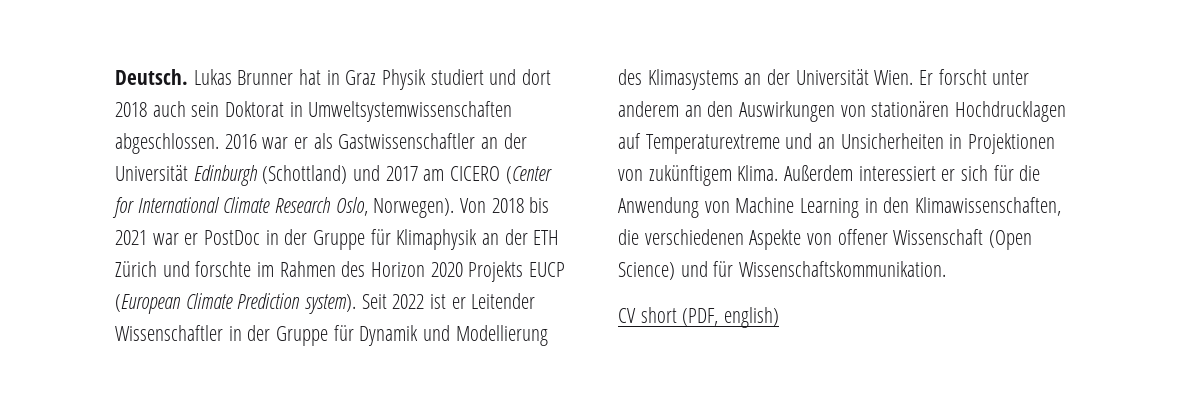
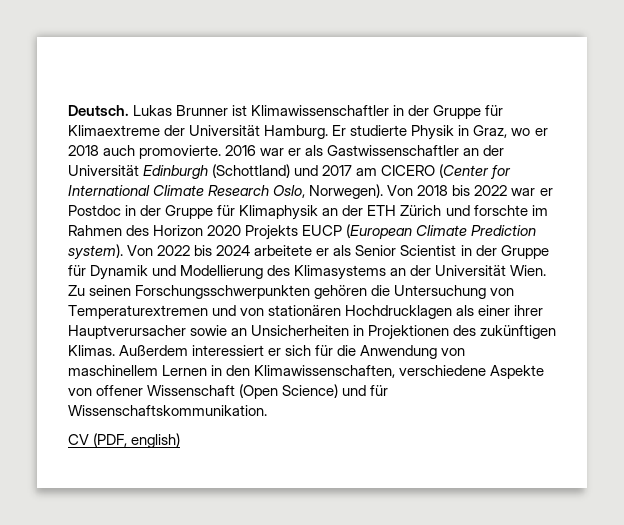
[299,69,552,90] [115,101,513,122] [115,133,219,154] hat in Graz Physik studiert und dort 2018 auch sein Doktorat in Umweltsystemwissenschaften abgeschlossen. -> [232,105,504,119] [68,125,548,140] [68,145,222,159] ist Klimawissenschaftler in der Gruppe für Klimaextreme der Universität Hamburg. Er studierte Physik in Graz, wo er 2018 auch promovierte.
[115,230,261,245] 2021 war er PostDoc -> [474,185,553,196] [68,205,121,216] 2022 war er Postdoc
[361,293,536,309] [115,325,223,341] Seit 2022 ist er Leitender Wissenschaftler -> [127,245,457,256] Von 2022 bis 2024 arbeitete er als Senior Scientist
[919,69,1030,85] [618,101,1067,122] [618,133,813,154] Er forscht unter anderem an den Auswirkungen von stationären Hochdrucklagen auf Temperaturextreme und -> [68,285,515,299] [68,305,544,319] [68,325,228,339] Zu seinen Forschungsschwerpunkten gehören die Untersuchung von Temperaturextremen und von stationären Hochdrucklagen als einer ihrer Hauptverursacher sowie
[618,165,779,186] von zukünftigem Klima. -> [453,325,557,339] [68,345,115,356] des zukünftigen Klimas.
[735,197,860,218] Machine Learning -> [68,365,208,376] maschinellem Lernen
[618,229,744,245] die verschiedenen -> [399,365,487,376] verschiedene
[640,307,677,323] short -> (89, 439) none

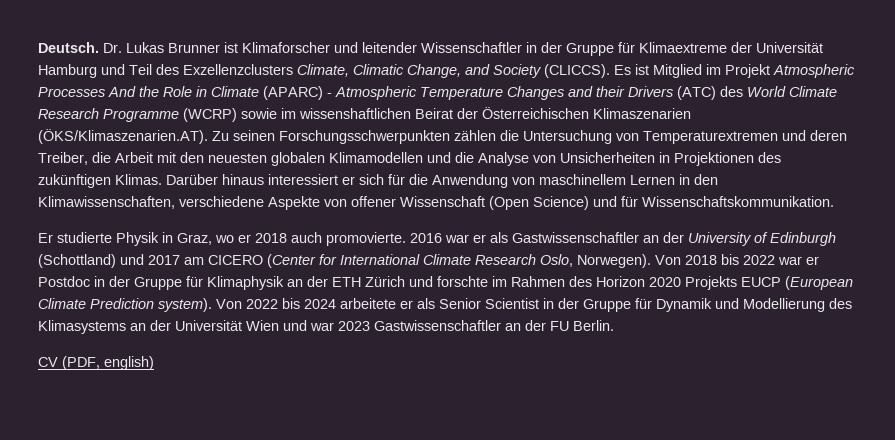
(129, 110) none -> [103,43,122,53] Dr.
[251,105,390,116] Klimawissenschaftler -> [242,42,522,53] Klimaforscher und leitender Wissenschaftler
[264,125,329,139] Hamburg. -> [38,64,855,78] [38,86,837,100] [38,107,691,122] [38,129,847,144] [38,152,781,166] [38,174,718,188] [38,196,834,210] Hamburg und Teil des Exzellenzclusters Climate, Climatic Change, and Society (CLICCS). Es ist Mitglied im Projekt Atmospheric Processes And the Role in Climate (APARC) - Atmospheric Temperature Changes and their Drivers (ATC) des World Climate Research Programme (WCRP) sowie im wissenshaftlichen Beirat der Österreichischen Klimaszenarien (ÖKS/Klimaszenarien.AT). Zu seinen Forschungsschwerpunkten zählen die Untersuchung von Temperaturextremen und deren Treiber, die Arbeit mit den neuesten globalen Klimamodellen und die Analyse von Unsicherheiten in Projektionen des zukünftigen Klimas. Darüber hinaus interessiert er sich für die Anwendung von maschinellem Lernen in den Klimawissenschaften, verschiedene Aspekte von offener Wissenschaft (Open Science) und für Wissenschaftskommunikation. //
[68,165,139,176] Universität -> [688,232,768,246] University of
[510,265,547,276] [68,285,515,299] [68,305,544,319] [68,325,557,340] [68,345,466,359] [68,365,545,379] [68,384,389,399] [68,405,267,416] Wien. Zu seinen Forschungsschwerpunkten gehören die Untersuchung von Temperaturextremen und von stationären Hochdrucklagen als einer ihrer Hauptverursacher sowie an Unsicherheiten in Projektionen des zukünftigen Klimas. Außerdem interessiert er sich für die Anwendung von maschinellem Lernen in den Klimawissenschaften, verschiedene Aspekte von offener Wissenschaft (Open Science) und für Wissenschaftskommunikation. -> [246,320,614,331] Wien und war 2023 Gastwissenschaftler an der FU Berlin.

